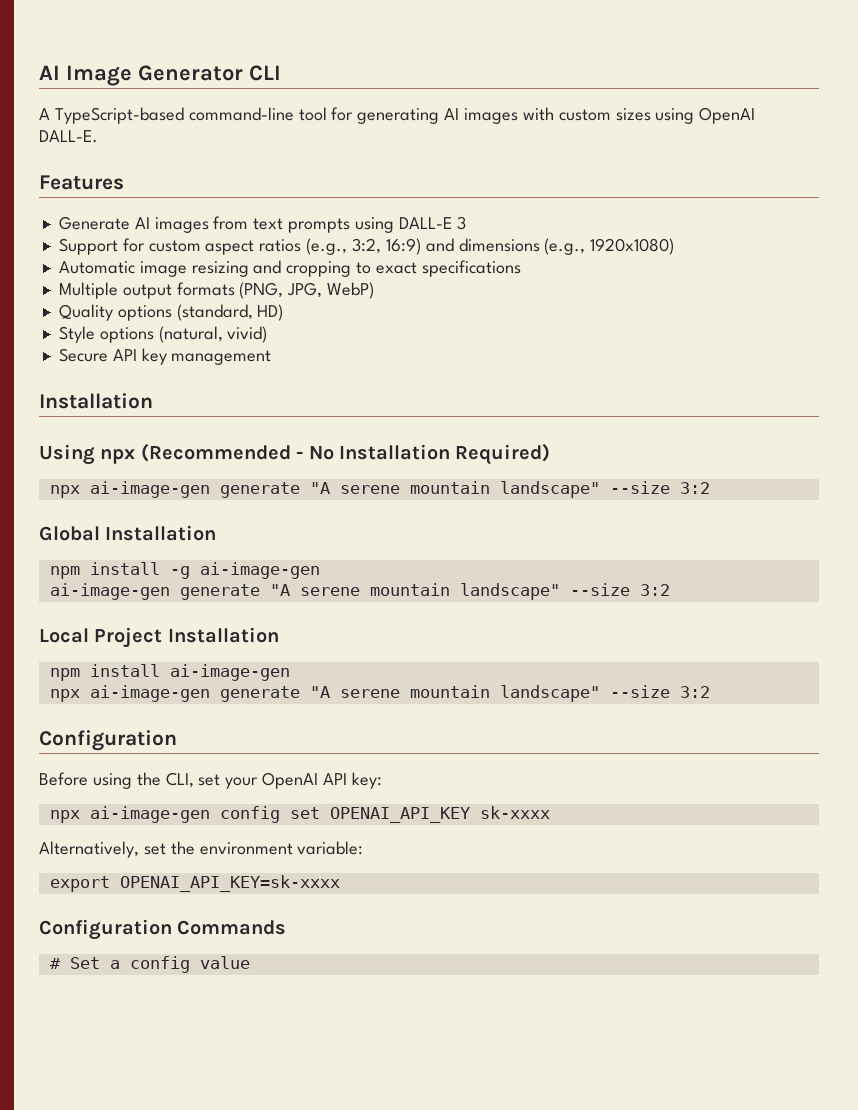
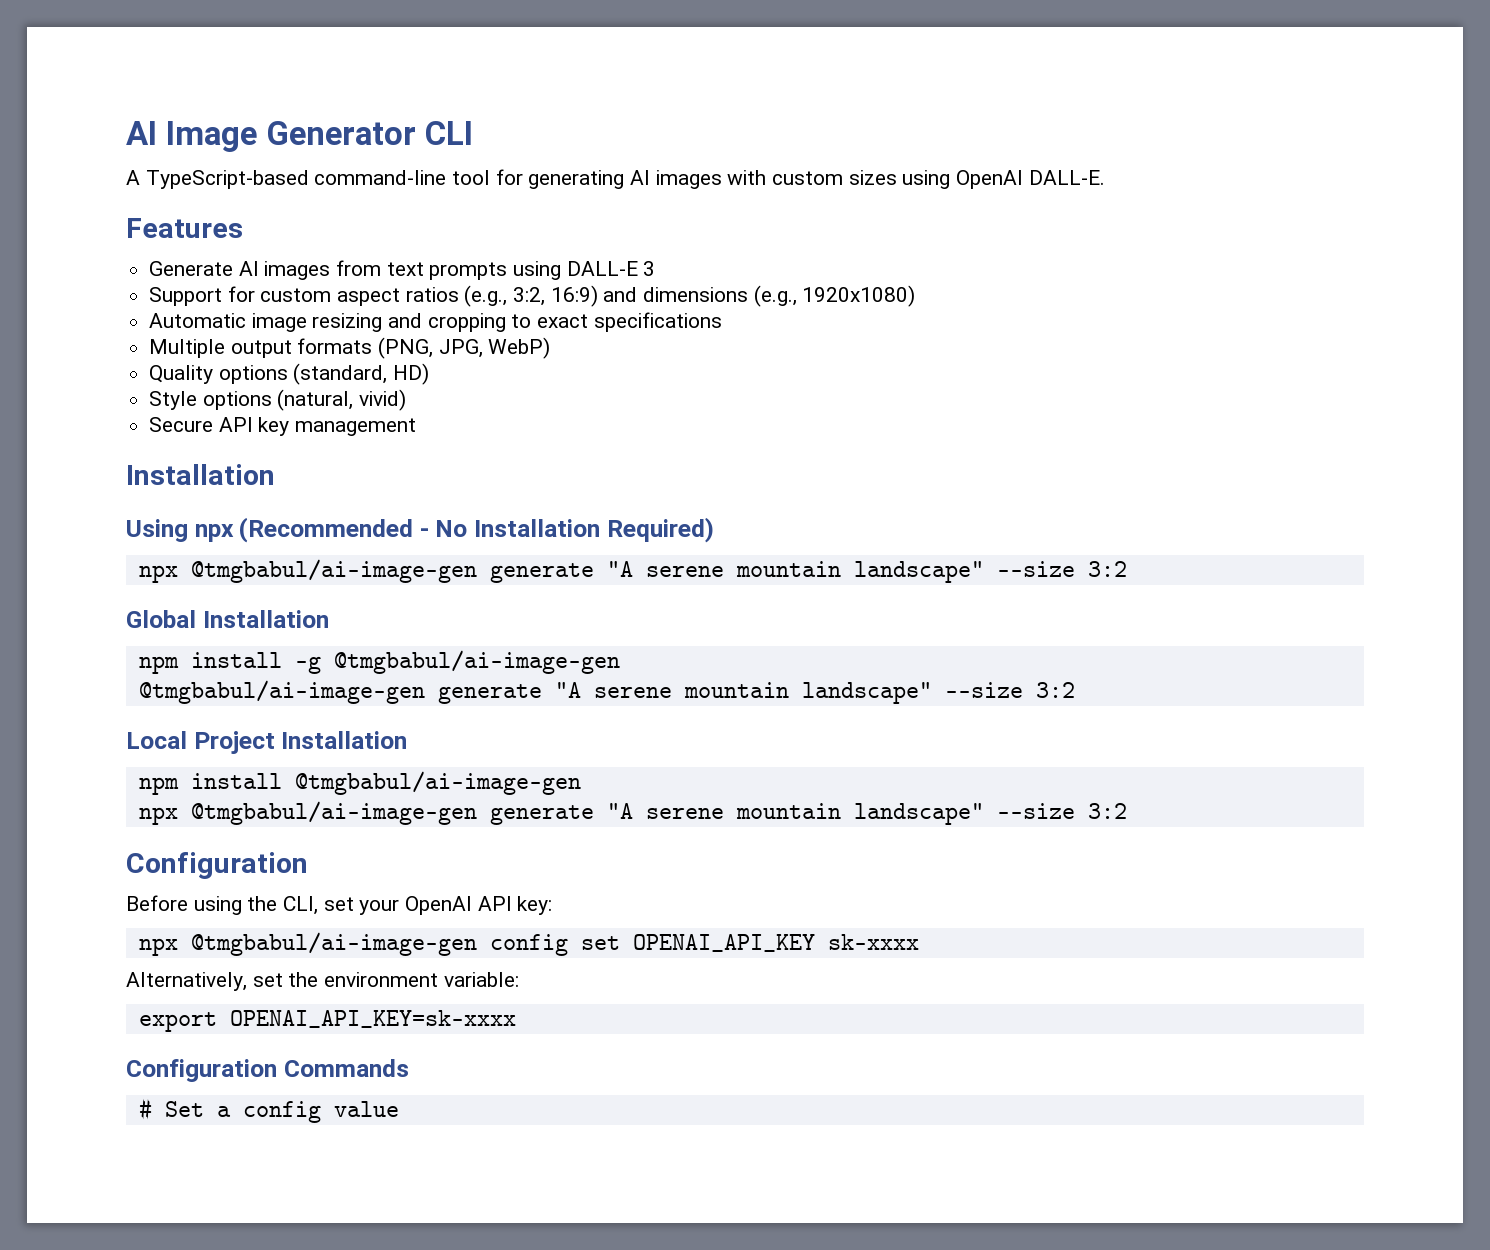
[89,481,210,498] ai-image-gen -> [190,559,477,583] @tmgbabul/ai-image-gen
[199,562,320,579] [49,583,170,600] ai-image-gen // ai-image-gen -> [333,650,620,674] [138,680,425,704] @tmgbabul/ai-image-gen // @tmgbabul/ai-image-gen
[169,664,290,681] [49,685,210,702] ai-image-gen // npx ai-image-gen -> [294,771,581,795] [138,801,477,825] @tmgbabul/ai-image-gen // npx @tmgbabul/ai-image-gen
[89,806,210,823] ai-image-gen -> [190,932,477,956] @tmgbabul/ai-image-gen

